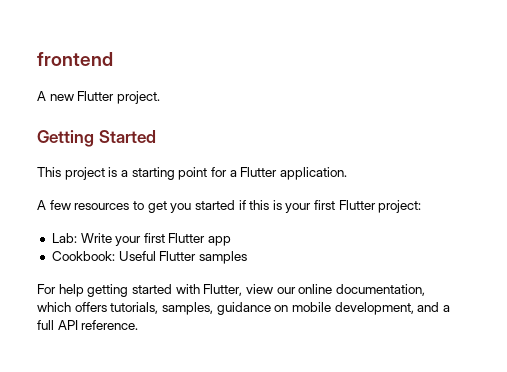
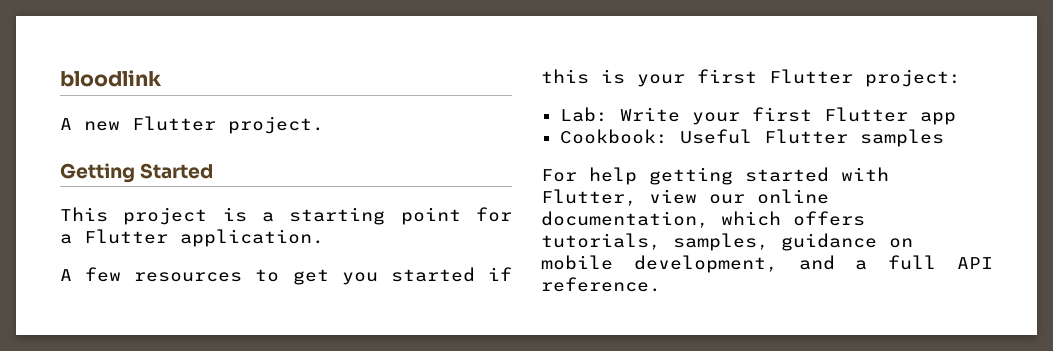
[37,52,113,66] frontend -> [60,70,162,87] bloodlink

